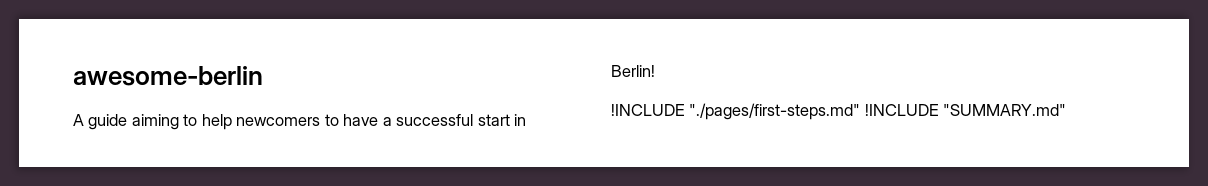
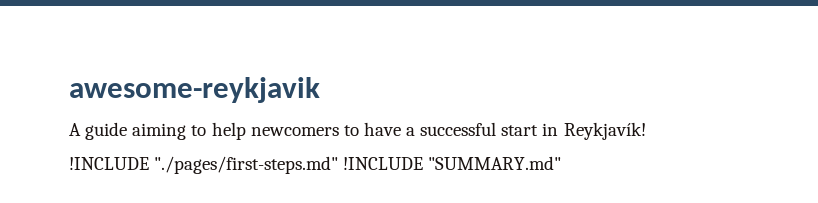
[73,66,263,86] awesome-berlin -> [69,77,320,103] awesome-reykjavik
[611,65,655,77] Berlin! -> [563,122,646,140] Reykjavík!

